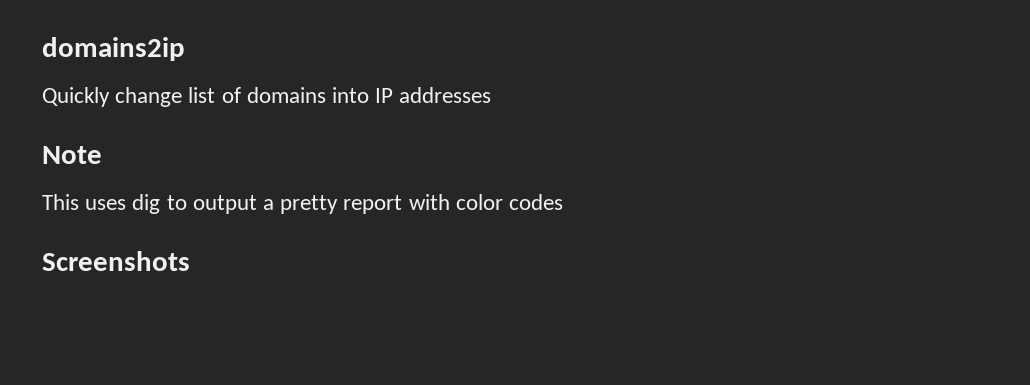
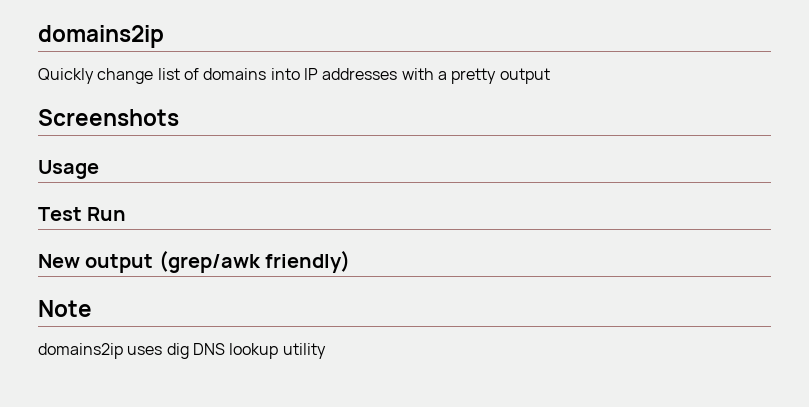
(492, 95) none -> [401,68,550,84] [38,109,179,126] [38,160,99,179] [38,207,127,221] [38,250,351,273] with a pretty output // Screenshots // Usage // Test Run // New output (grep/awk friendly)
[42,194,79,210] This -> [38,343,123,359] domains2ip
[166,194,564,214] [42,251,190,271] to output a pretty report with color codes // Screenshots -> [192,343,326,359] DNS lookup utility

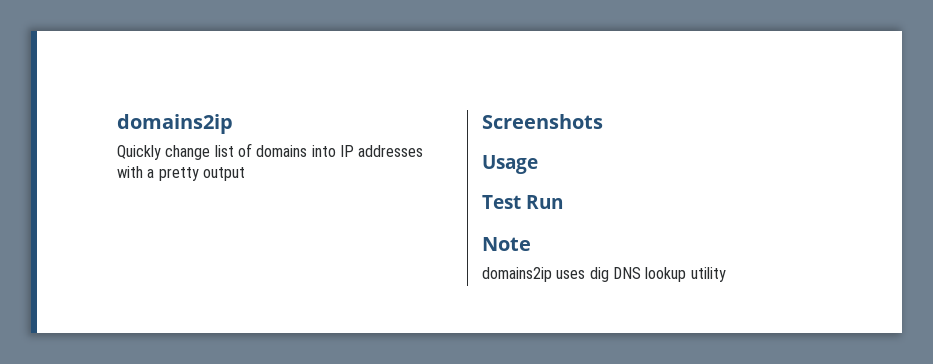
[38,250,351,273] // New output (grep/awk friendly) -> (563, 202) none

